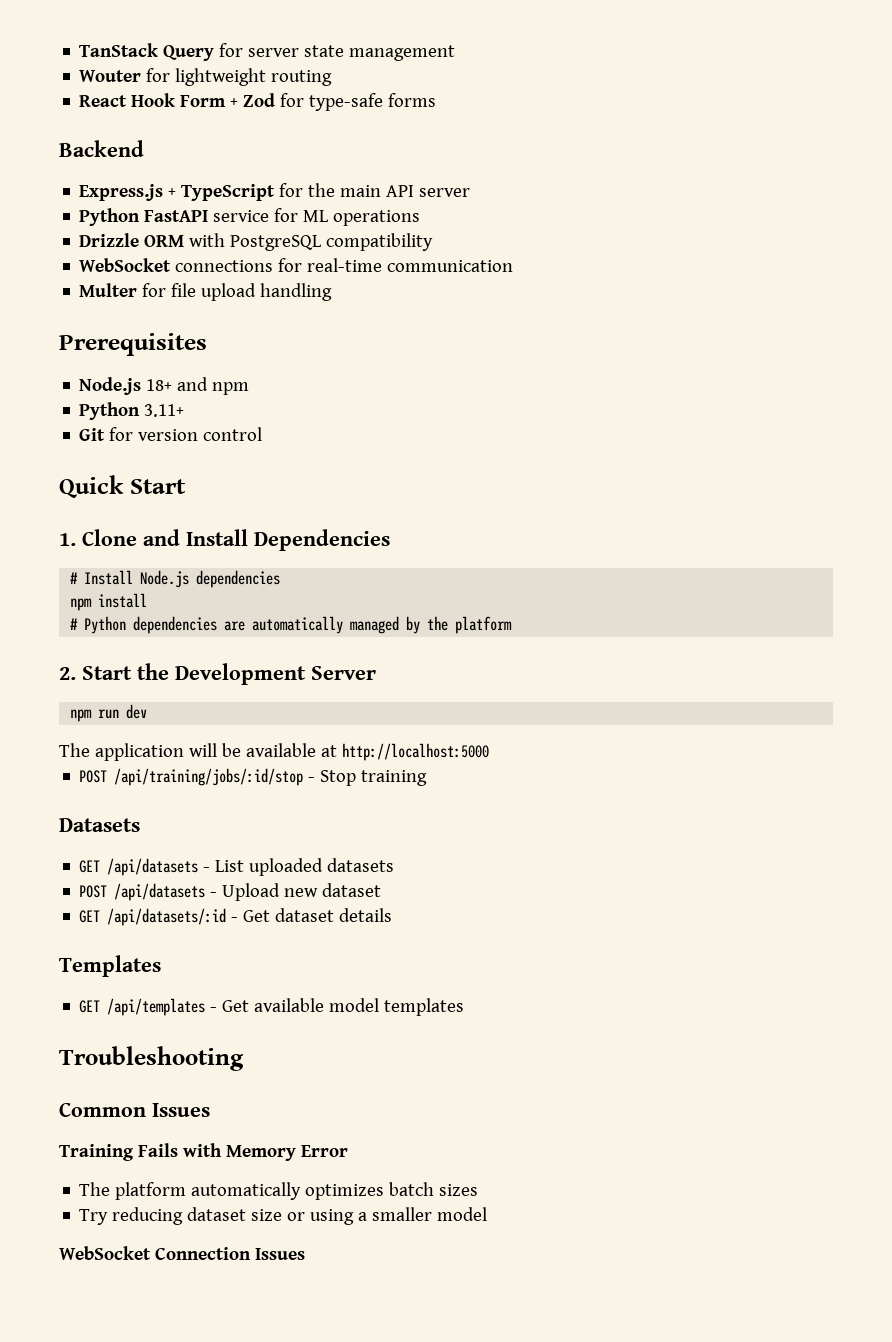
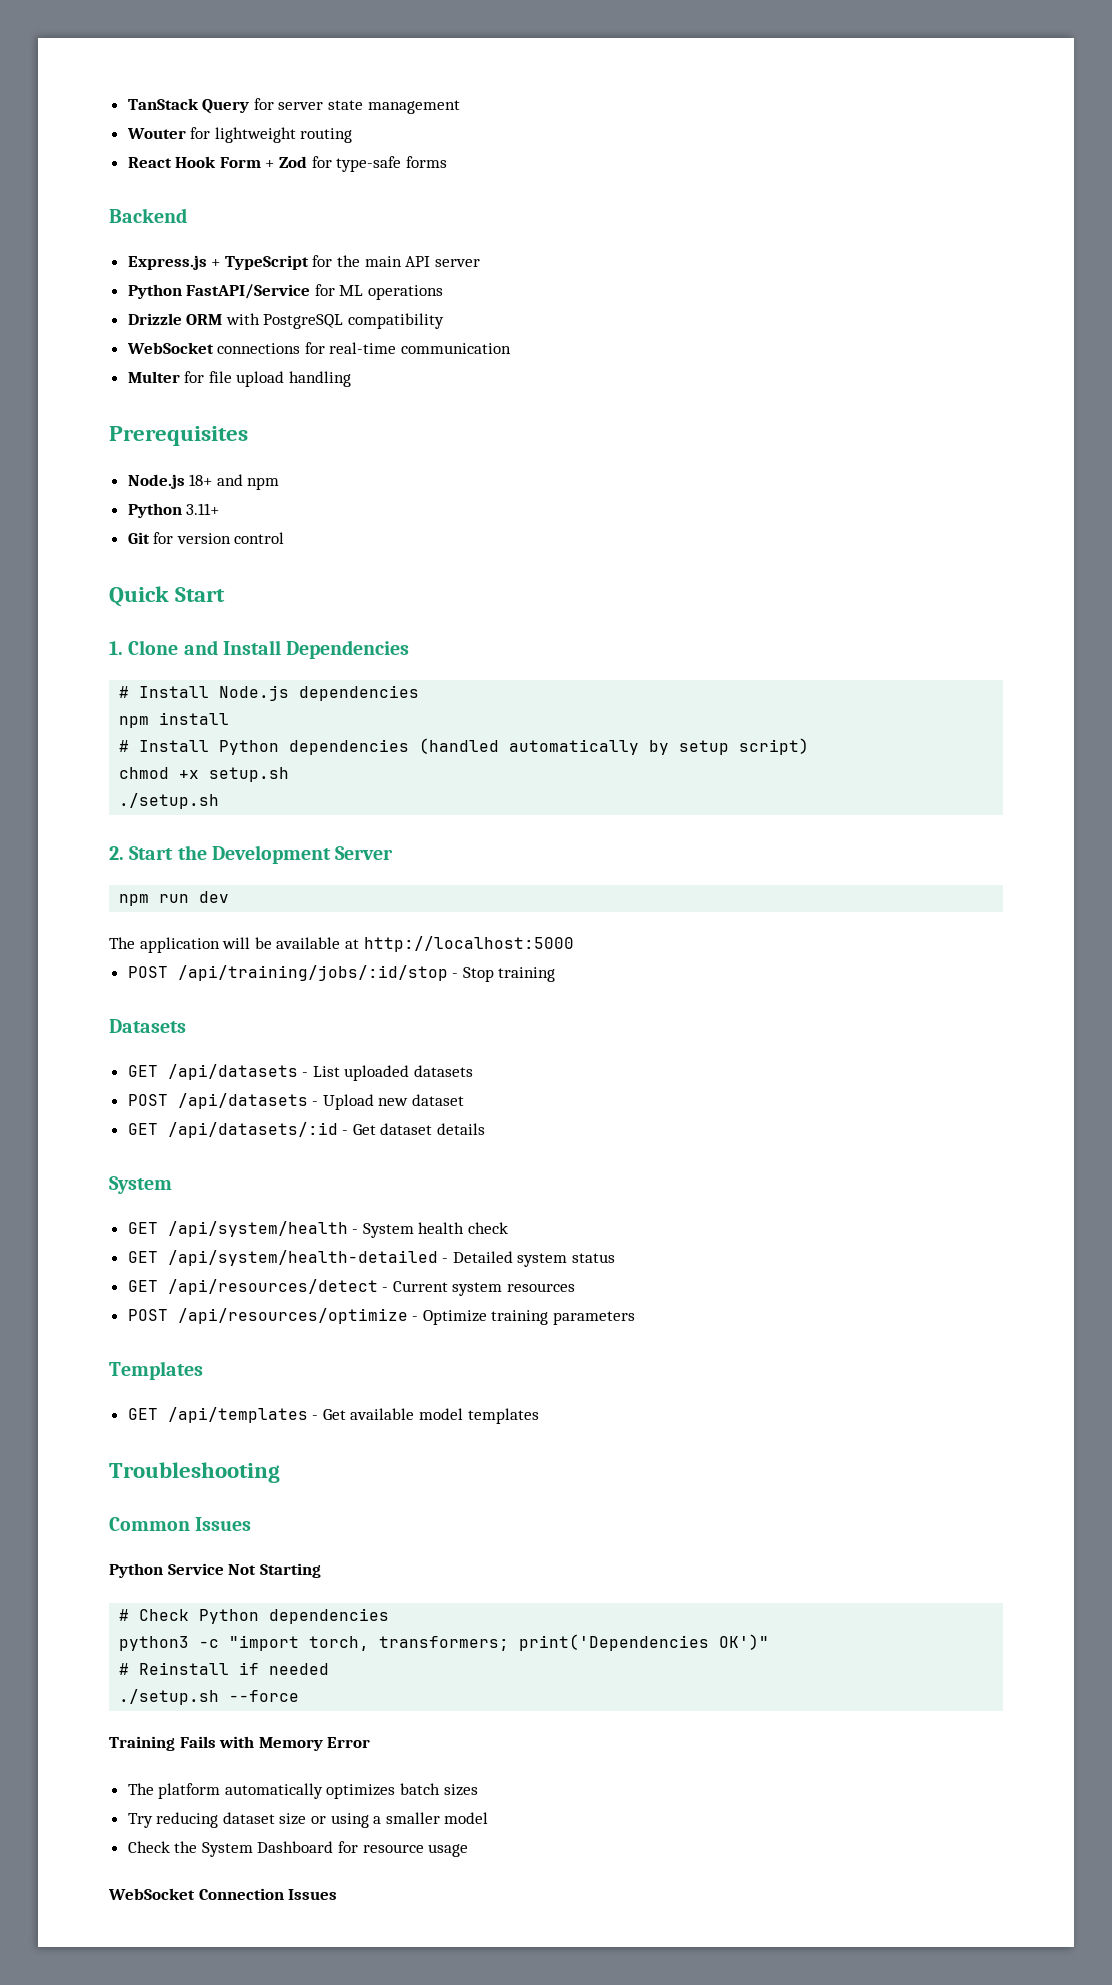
[144,210,270,222] FastAPI service -> [186,284,311,299] FastAPI/Service
[84,616,513,634] Python dependencies are automatically managed by the platform -> [139,738,810,755] [119,767,290,782] [119,793,220,809] Install Python dependencies (handled automatically by setup script) // chmod +x setup.sh // ./setup.sh
(393, 915) none -> [109,1176,172,1194] [127,1221,509,1238] [127,1250,616,1267] [127,1279,576,1296] [127,1308,636,1325] // System // GET /api/system/health - System health check // GET /api/system/health-detailed - Detailed system status // GET /api/resources/detect - Current system resources // POST /api/resources/optimize - Optimize training parameters
(210, 1110) none -> [109,1563,321,1578] [119,1608,390,1624] [119,1634,770,1651] [119,1662,330,1675] [119,1689,300,1705] // Python Service Not Starting // # Check Python dependencies // python3 -c "import torch, transformers; print('Dependencies OK')" // # Reinstall if needed // ./setup.sh --force
(488, 1214) none -> [127,1841,469,1857] // Check the System Dashboard for resource usage

